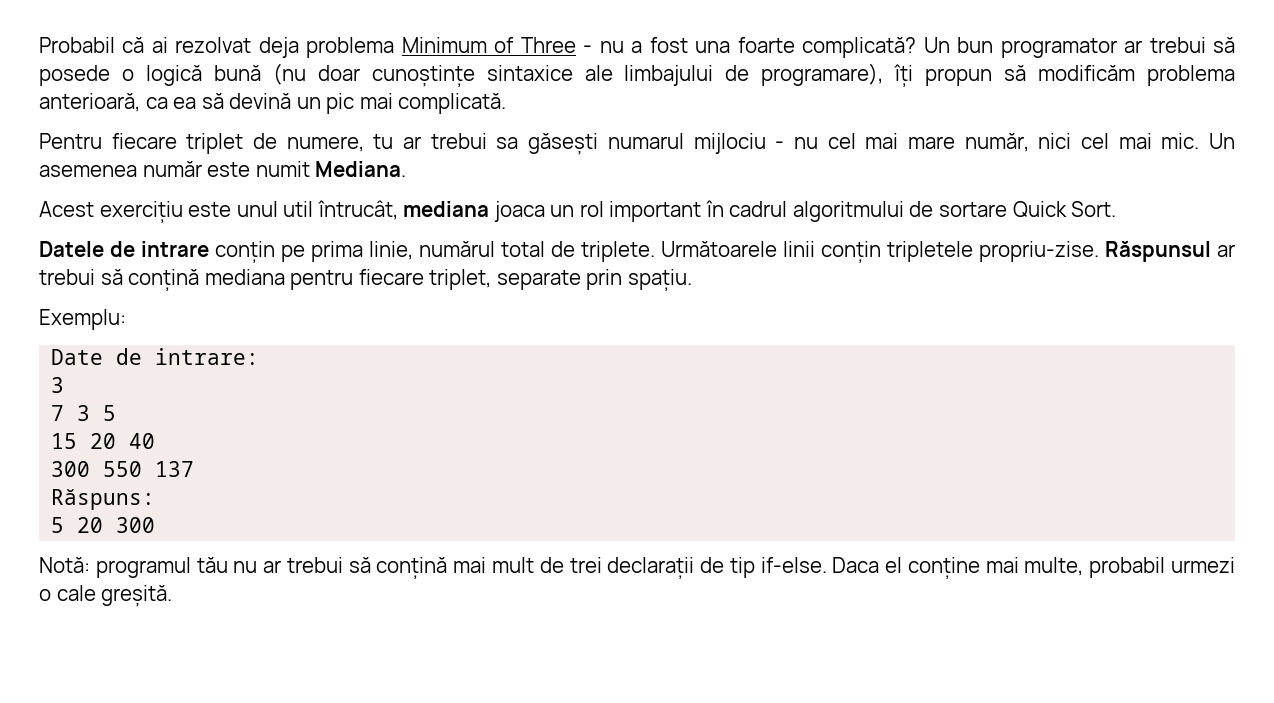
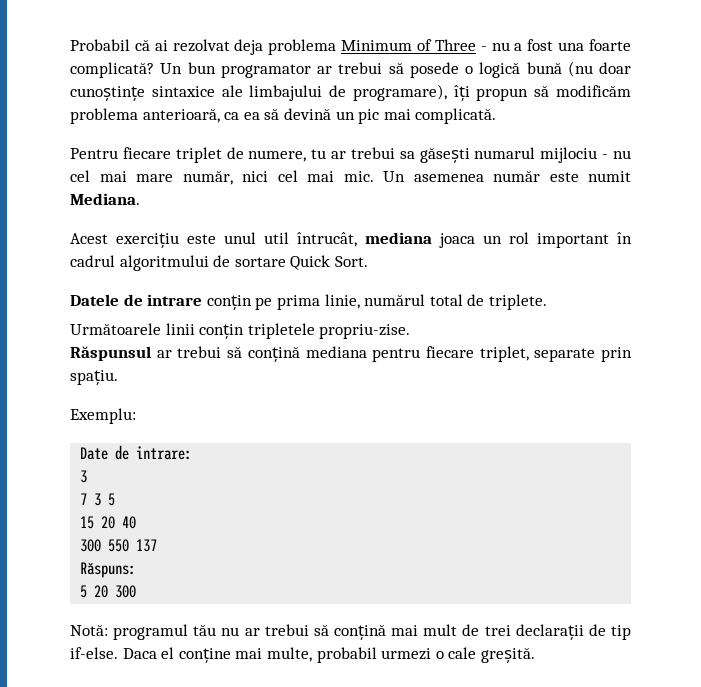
(655, 251) none -> (547, 302) //
(1099, 251) none -> (411, 331) //

